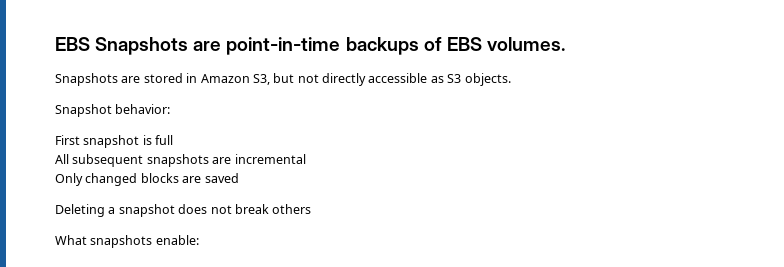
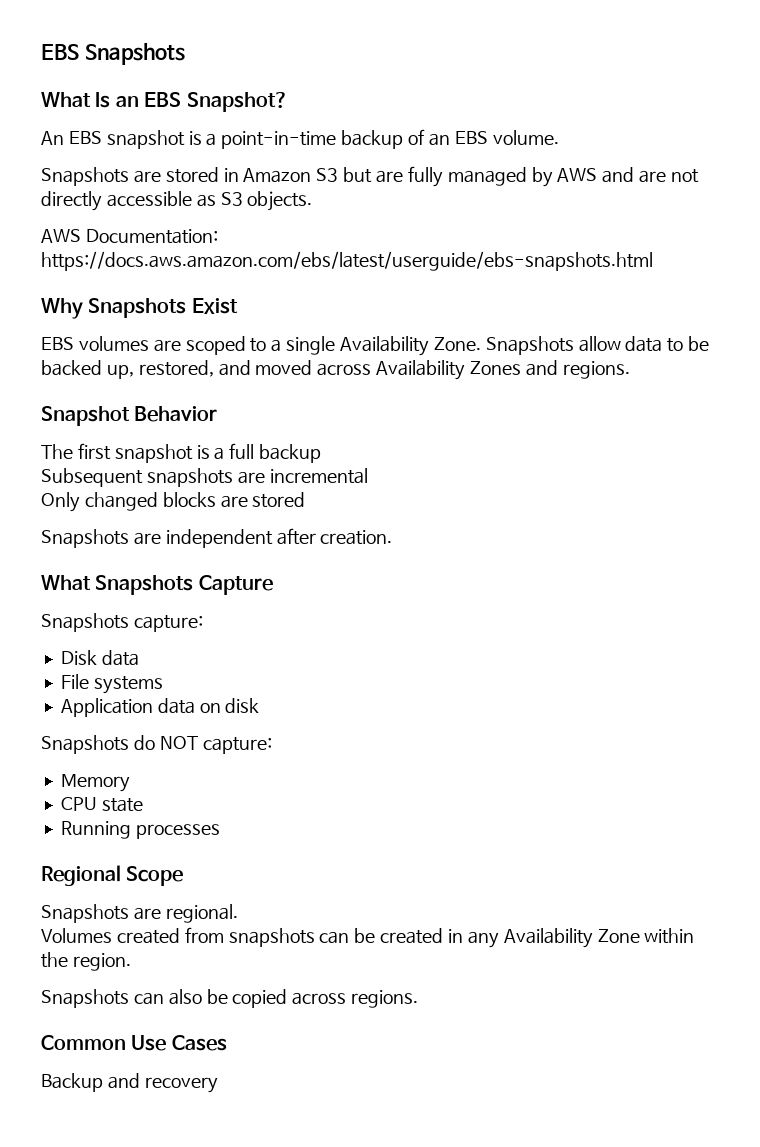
[193,37,565,55] are point-in-time backups of EBS volumes. -> [41,92,288,112] [41,129,559,149] // What Is an EBS Snapshot? // An EBS snapshot is a point-in-time backup of an EBS volume.
[252,73,295,85] S3, but -> [316,166,667,187] S3 but are fully managed by AWS and are
[55,104,171,117] [55,135,152,148] Snapshot behavior: // First snapshot is -> [41,229,218,244] [41,251,653,271] [41,298,238,319] [41,336,710,356] [41,360,630,380] [41,406,218,426] [41,443,225,463] AWS Documentation: https://docs.aws.amazon.com/ebs/latest/userguide/ebs-snapshots.html // Why Snapshots Exist // EBS volumes are scoped to a single Availability Zone. Snapshots allow data to be backed up, restored, and moved across Availability Zones and regions. // Snapshot Behavior // The first snapshot is a
[55,154,144,167] // All subsequent -> [259,444,322,463] [41,468,143,487] backup // Subsequent
[204,173,239,183] [55,204,312,217] [55,235,199,248] saved // Deleting a snapshot does not break others // What snapshots enable: -> [252,492,306,508] [41,528,393,548] [41,575,273,595] [41,613,203,632] [60,650,139,666] [60,674,163,694] [60,698,260,717] [41,735,272,754] [60,774,130,792] [60,797,143,812] [60,821,220,839] [41,865,184,886] [41,904,238,923] [41,927,695,948] [41,952,131,971] [41,989,419,1008] [41,1035,227,1051] [41,1073,218,1093] stored // Snapshots are independent after creation. // What Snapshots Capture // Snapshots capture: // Disk data // File systems // Application data on disk // Snapshots do NOT capture: // Memory // CPU state // Running processes // Regional Scope // Snapshots are regional. // Volumes created from snapshots can be created in any Availability Zone within the region. // Snapshots can also be copied across regions. // Common Use Cases // Backup and recovery

